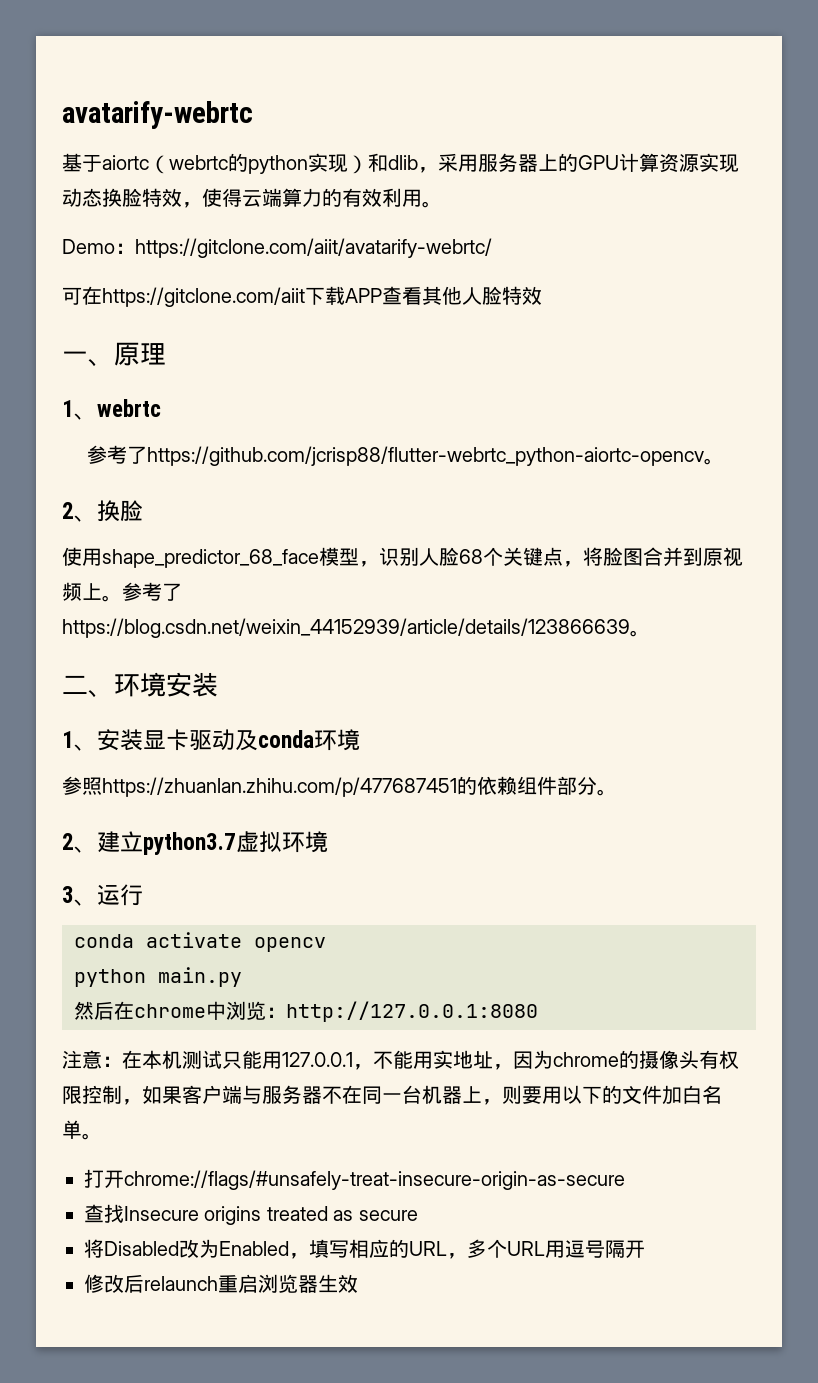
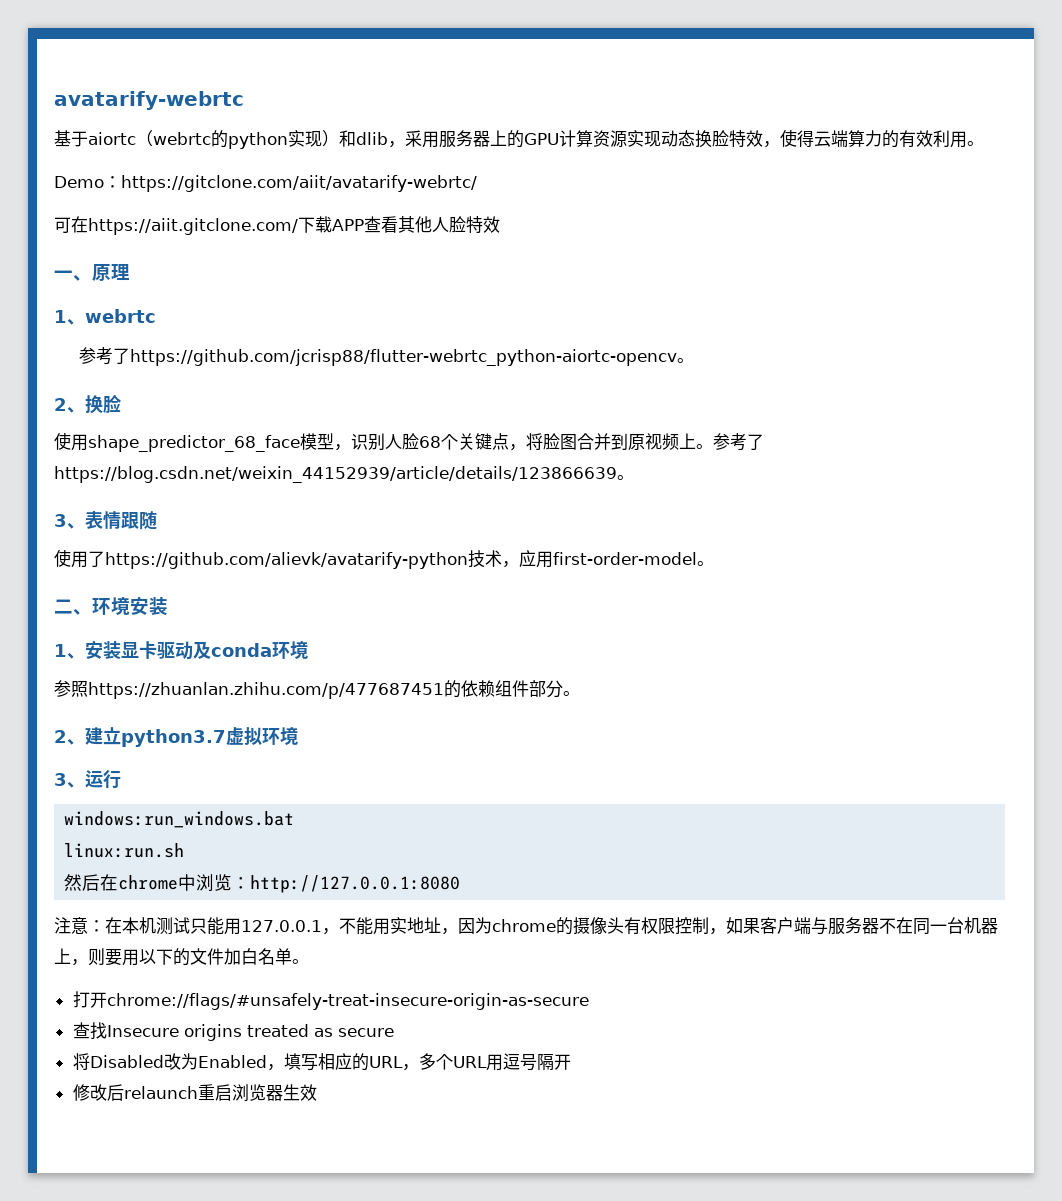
[102,287,305,307] https://gitclone.com/aiit -> [88,218,298,235] https://aiit.gitclone.com/
(650, 633) none -> [54,511,157,530] [54,549,714,569] // 3、表情跟随 // 使用了https://github.com/alievk/avatarify-python技术，应用first-order-model。
[74,932,326,952] [74,967,242,987] conda activate opencv // python main.py -> [64,811,295,828] [64,843,185,858] windows:run_windows.bat // linux:run.sh

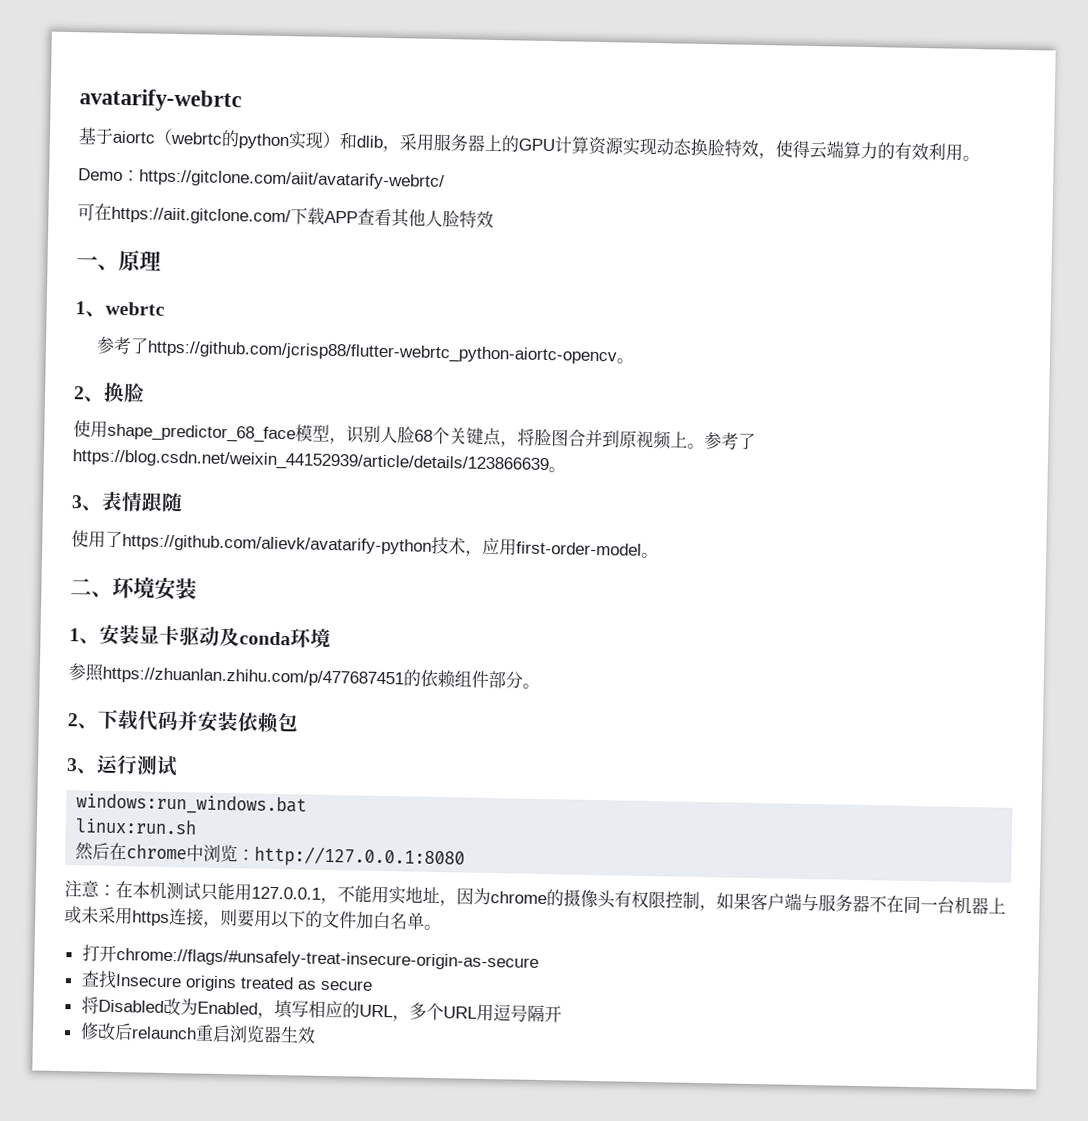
[85,727,298,747] 建立python3.7虚拟环境 -> [97,709,299,734] 下载代码并安装依赖包
(121, 779) none -> [136,755,178,777] 测试
(71, 956) none -> [64,906,204,927] 或未采用https连接

